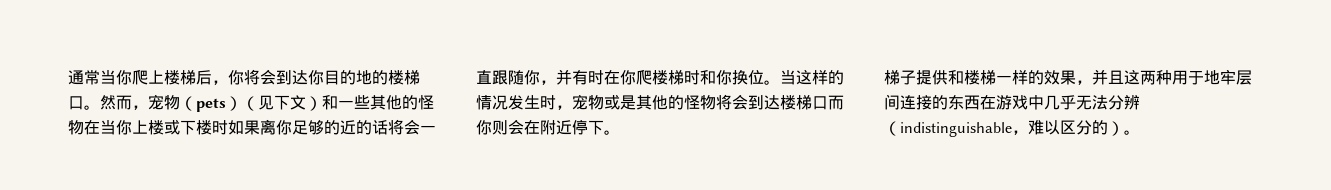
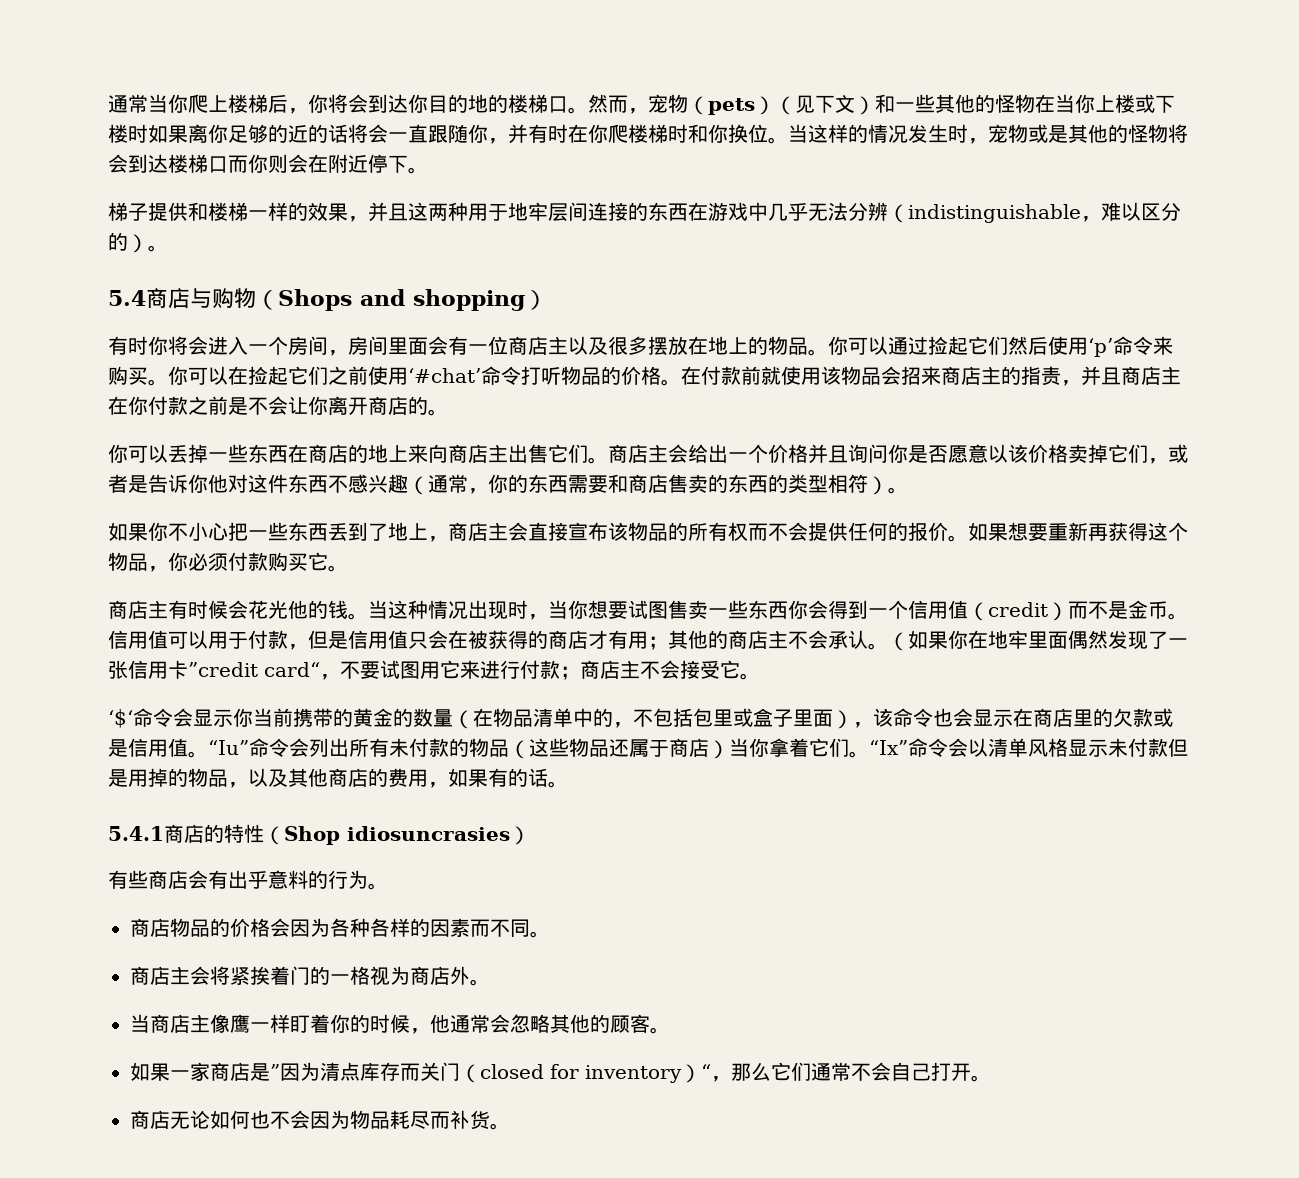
(1140, 132) none -> [108,288,547,311] [108,336,1173,357] [108,366,1181,386] [108,396,448,416] [108,444,1188,464] [108,474,908,495] [108,522,1188,542] [108,552,348,572] [108,600,1188,621] [108,630,1188,651] [108,660,760,680] [108,708,1173,729] [108,738,1188,759] [108,768,568,788] [108,824,530,845] [108,870,388,890] [130,918,550,938] [130,966,490,986] [130,1014,670,1034] [130,1062,991,1083] [130,1110,510,1130] // 5.4商店与购物（Shops and shopping） // 有时你将会进入一个房间，房间里面会有一位商店主以及很多摆放在地上的物品。你可以通过捡起它们然后使用‘p’命令来购买。你可以在捡起它们之前使用‘#chat’命令打听物品的价格。在付款前就使用该物品会招来商店主的指责，并且商店主在你付款之前是不会让你离开商店的。 // 你可以丢掉一些东西在商店的地上来向商店主出售它们。商店主会给出一个价格并且询问你是否愿意以该价格卖掉它们，或者是告诉你他对这件东西不感兴趣（通常，你的东西需要和商店售卖的东西的类型相符）。 // 如果你不小心把一些东西丢到了地上，商店主会直接宣布该物品的所有权而不会提供任何的报价。如果想要重新再获得这个物品，你必须付款购买它。 // 商店主有时候会花光他的钱。当这种情况出现时，当你想要试图售卖一些东西你会得到一个信用值（credit）而不是金币。信用值可以用于付款，但是信用值只会在被获得的商店才有用；其他的商店主不会承认。（如果你在地牢里面偶然发现了一张信用卡”credit card“，不要试图用它来进行付款；商店主不会接受它。 // ‘$‘命令会显示你当前携带的黄金的数量（在物品清单中的，不包括包里或盒子里面），该命令也会显示在商店里的欠款或是信用值。“Iu”命令会列出所有未付款的物品（这些物品还属于商店）当你拿着它们。“Ix”命令会以清单风格显示未付款但是用掉的物品，以及其他商店的费用，如果有的话。 // 5.4.1商店的特性（Shop idiosuncrasies） // 有些商店会有出乎意料的行为。 // 商店物品的价格会因为各种各样的因素而不同。 // 商店主会将紧挨着门的一格视为商店外。 // 当商店主像鹰一样盯着你的时候，他通常会忽略其他的顾客。 // 如果一家商店是”因为清点库存而关门（closed for inventory）“，那么它们通常不会自己打开。 // 商店无论如何也不会因为物品耗尽而补货。

